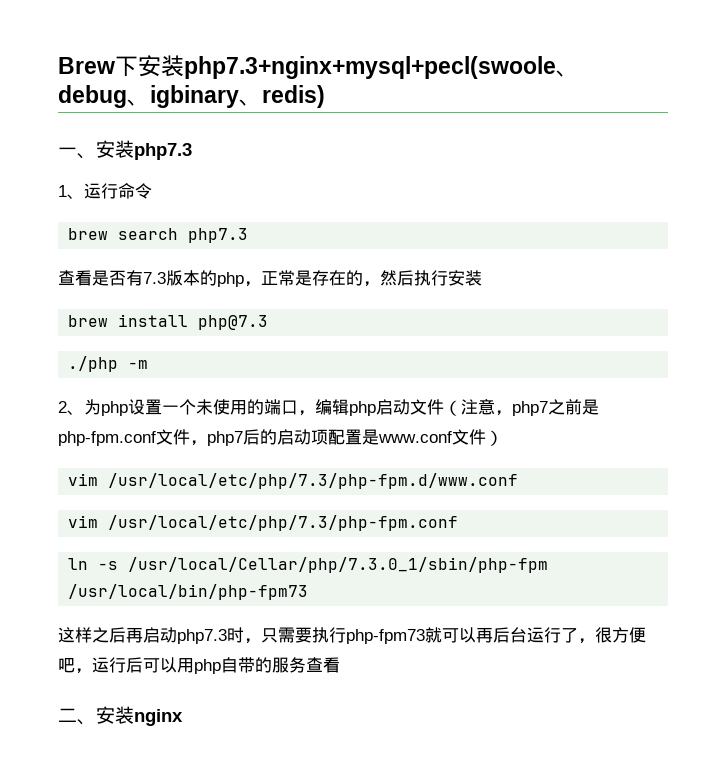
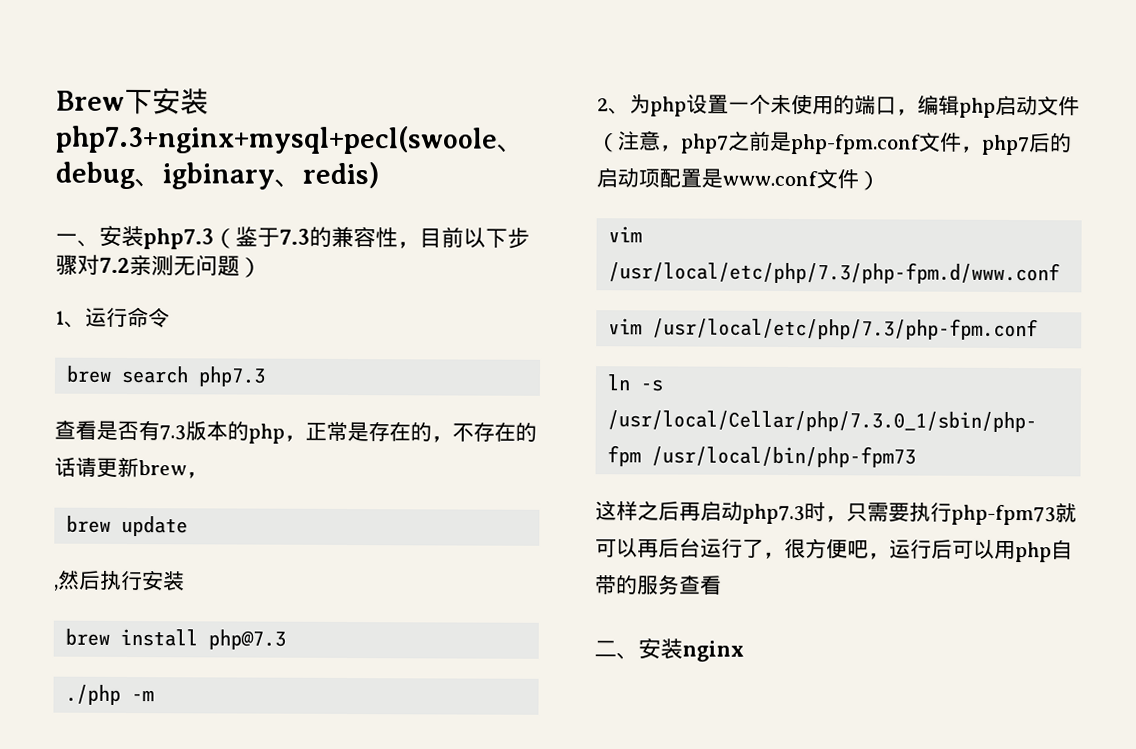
(192, 151) none -> [212,226,530,249] [55,254,262,278] （鉴于7.3的兼容性，目前以下步骤对7.2亲测无问题）
(380, 284) none -> [452,421,537,442] [54,456,208,479] [66,515,189,537] [54,584,59,591] 不存在的话请更新brew， // brew update // ,

